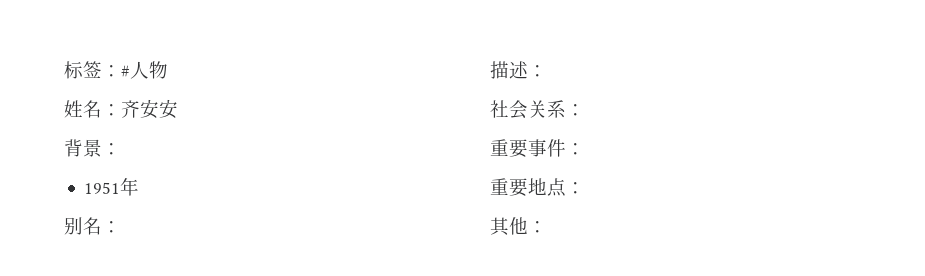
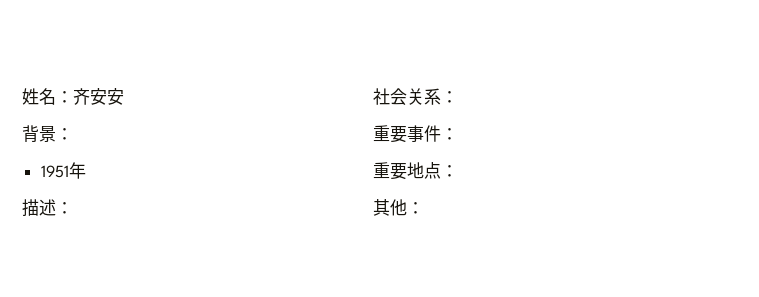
[64,61,168,79] 标签：#人物 // -> (22, 96) none
[64,217,121,235] // 别名： -> (86, 170) none

